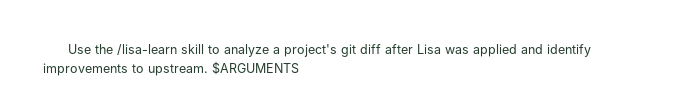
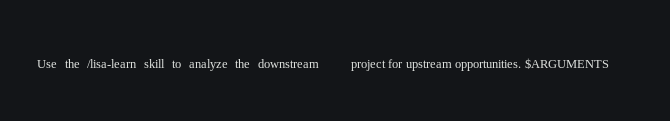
[272,44,591,57] [43,63,208,76] a project's git diff after Lisa was applied and identify improvements to upstream. -> [235,59,522,71] the downstream project for upstream opportunities.

